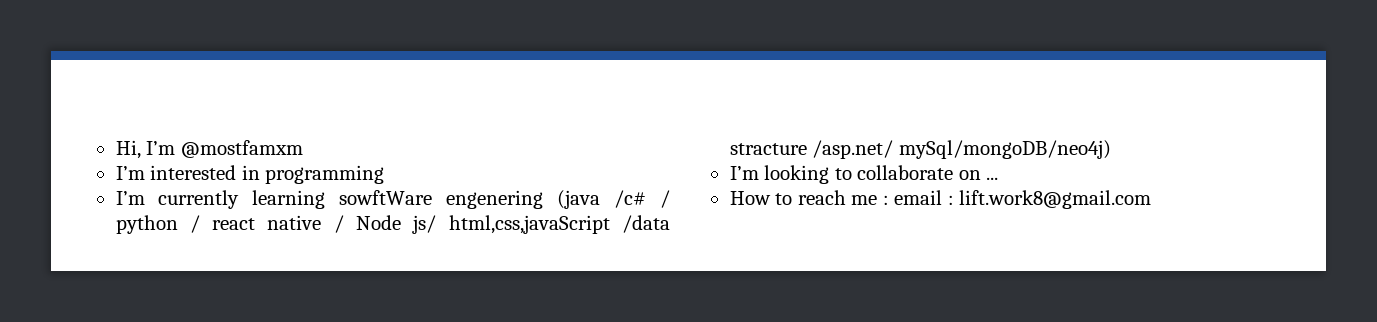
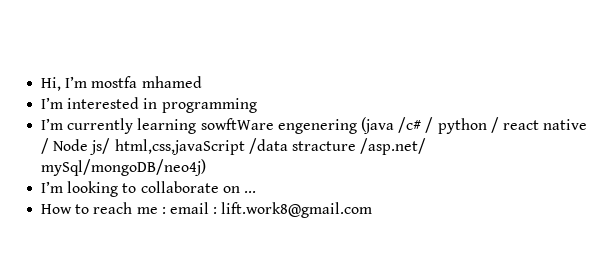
[180,140,303,158] @mostfamxm -> [91,76,202,88] mostfa mhamed

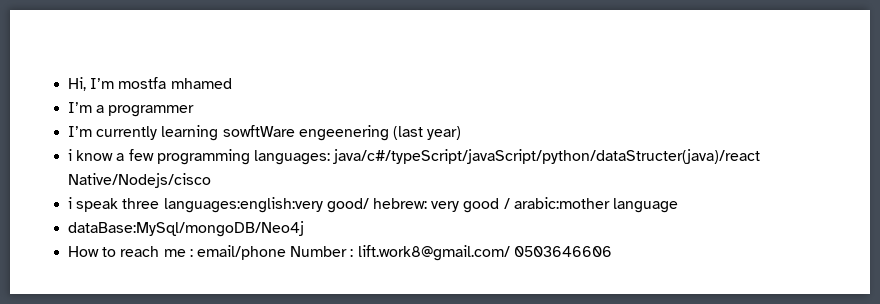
[67,97,257,113] interested in programming -> [96,105,195,117] a programmer
[277,117,588,134] [41,138,427,155] [41,159,207,176] [41,181,256,197] engenering (java /c# / python / react native / Node js/ html,css,javaScript /data stracture /asp.net/ mySql/mongoDB/neo4j) // I’m looking to collaborate on ... -> [298,125,462,141] [68,149,761,165] [68,173,212,188] [68,197,678,213] [68,221,305,237] engeenering (last year) // i know a few programming languages: java/c#/typeScript/javaScript/python/dataStructer(java)/react Native/Nodejs/cisco // i speak three languages:english:very good/ hebrew: very good / arabic:mother language // dataBase:MySql/mongoDB/Neo4j
[169,202,373,218] email : lift.work8@gmail.com -> [196,245,612,261] email/phone Number : lift.work8@gmail.com/ 0503646606

